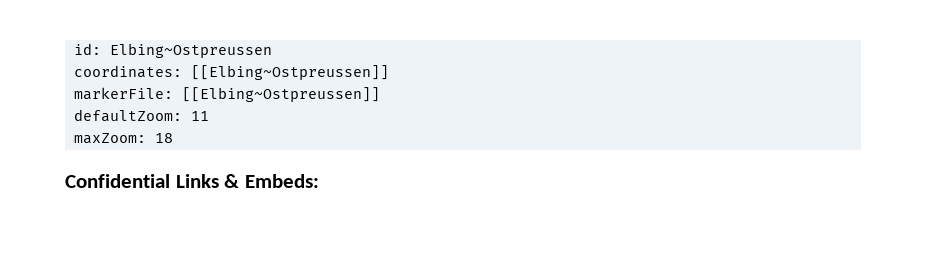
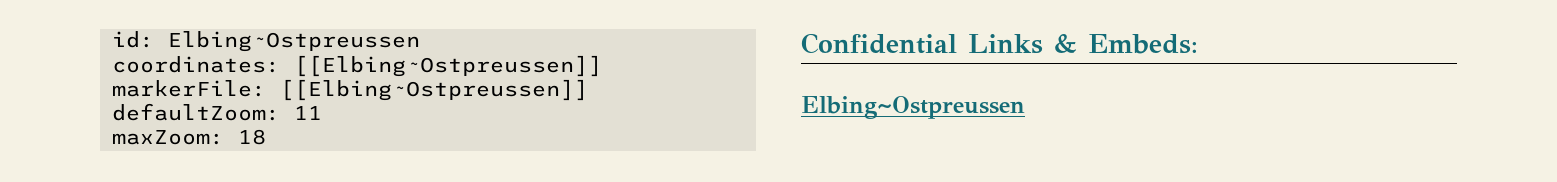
(320, 181) none -> [801,96,1025,119] // Elbing~Ostpreussen

